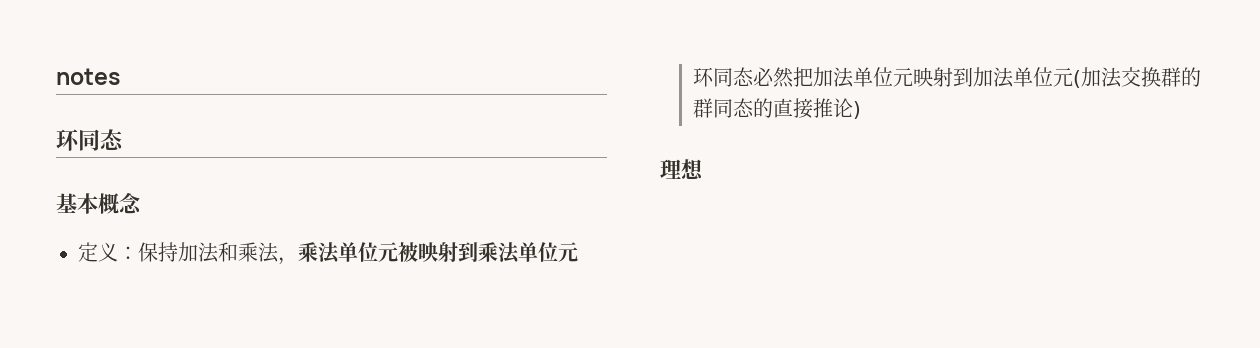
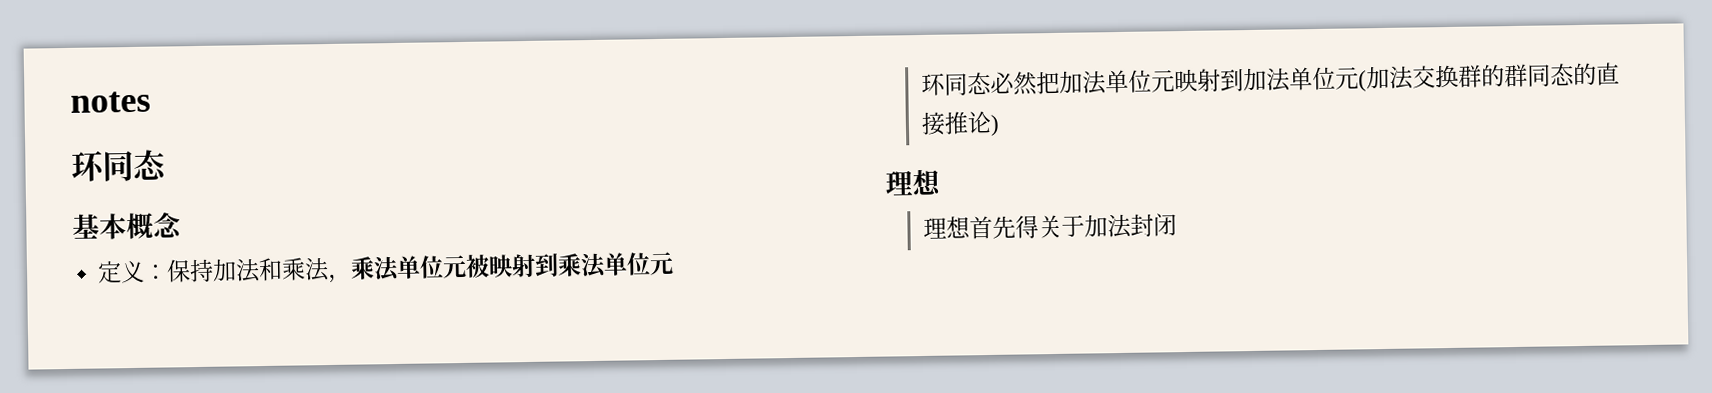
(704, 169) none -> [922,213,1177,240] // 理想首先得关于加法封闭

